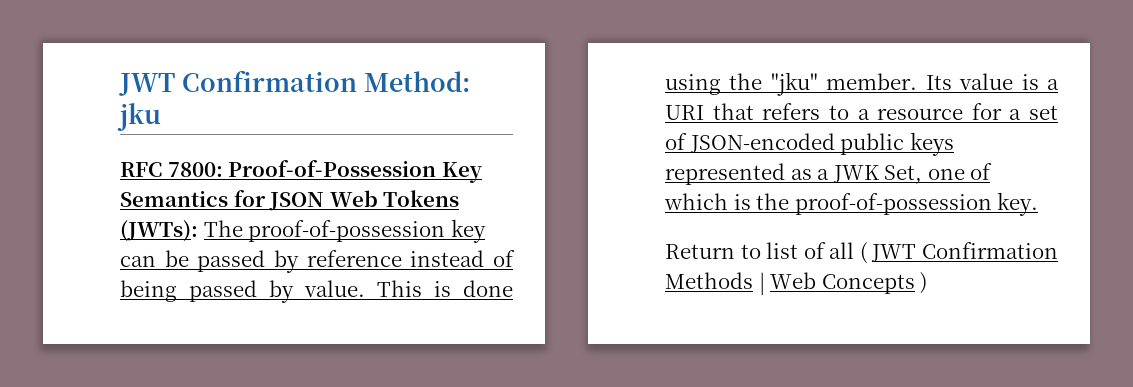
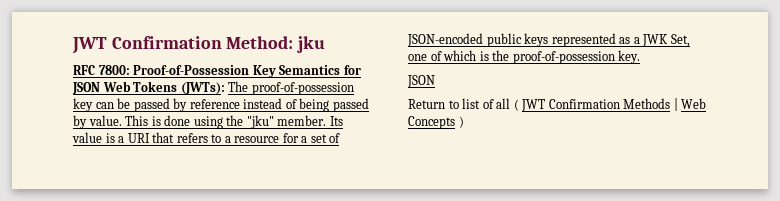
(1039, 204) none -> [407,75,435,88] // JSON

